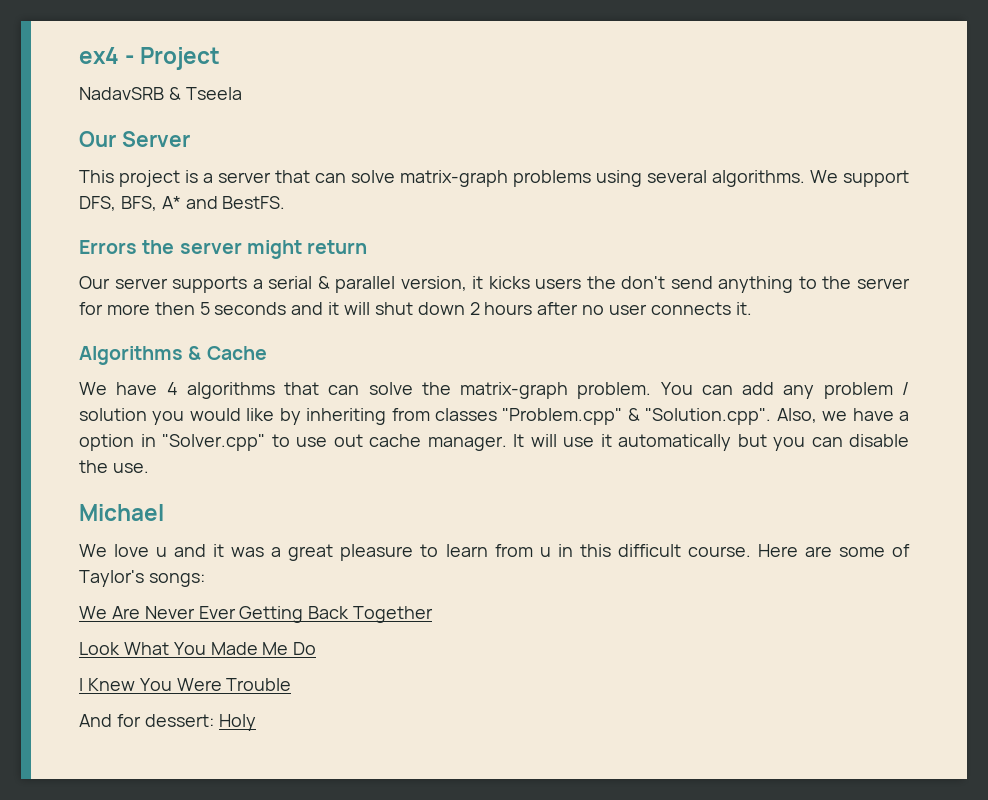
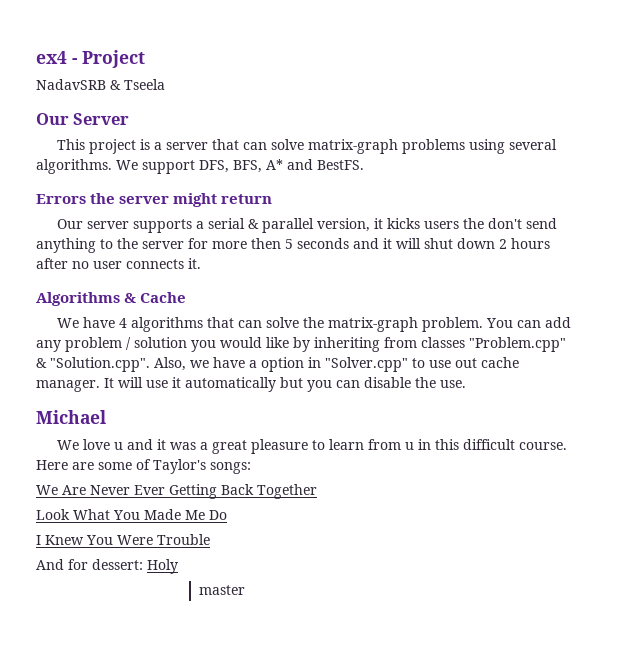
(256, 722) none -> [198,585,245,595] // master

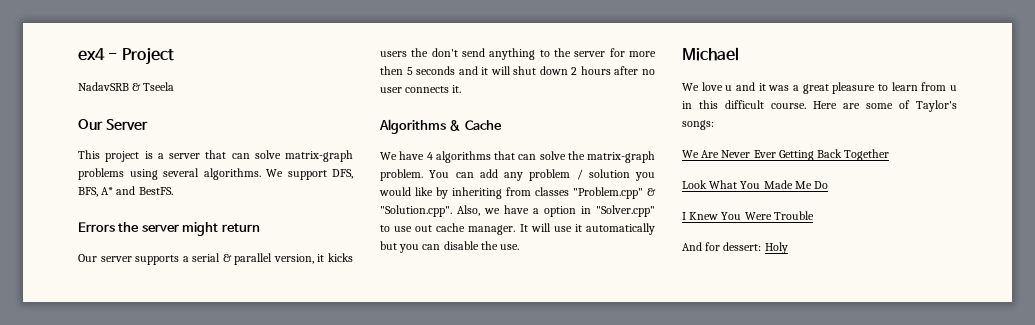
[198,585,245,595] // master -> (788, 248) none

